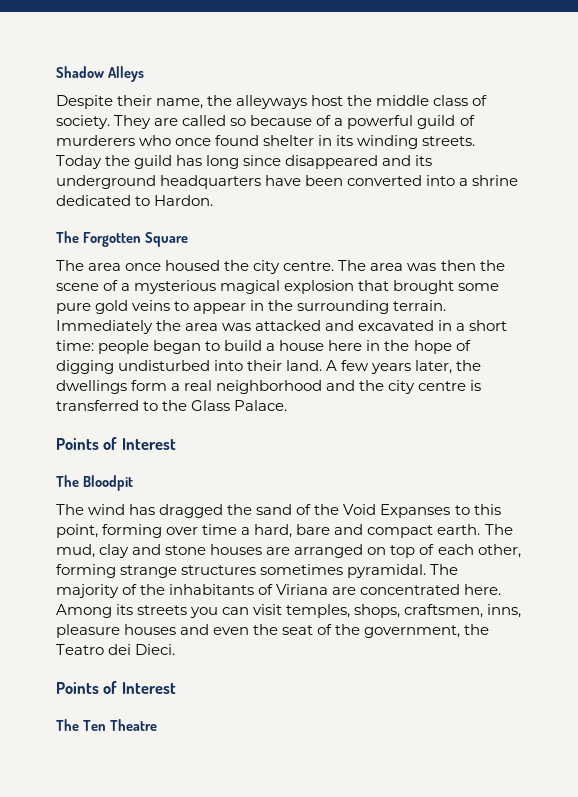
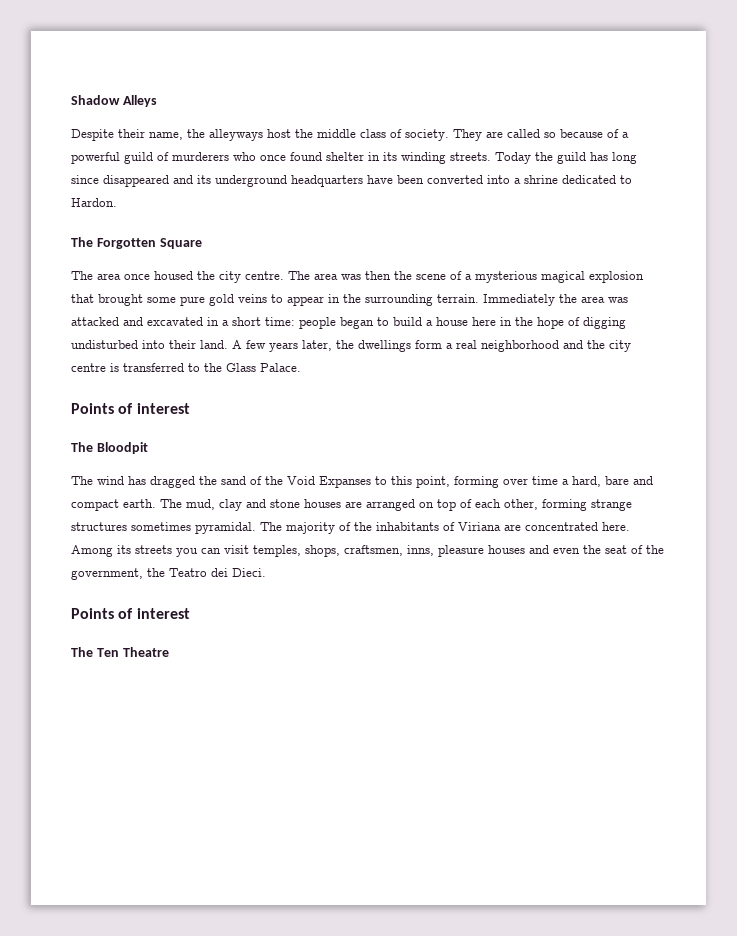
[121,438,176,450] Interest -> [136,403,190,414] interest
[121,682,176,694] Interest -> [136,608,190,619] interest

